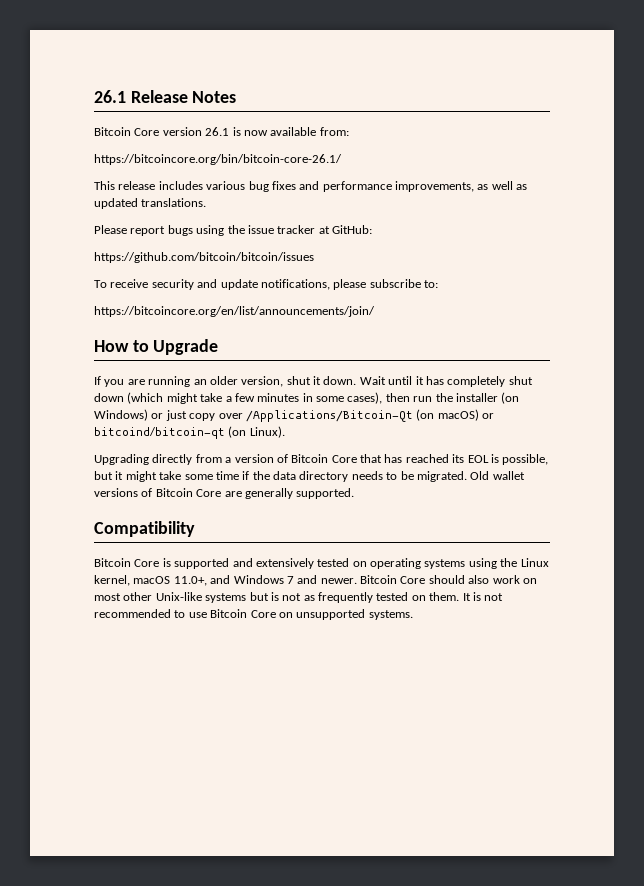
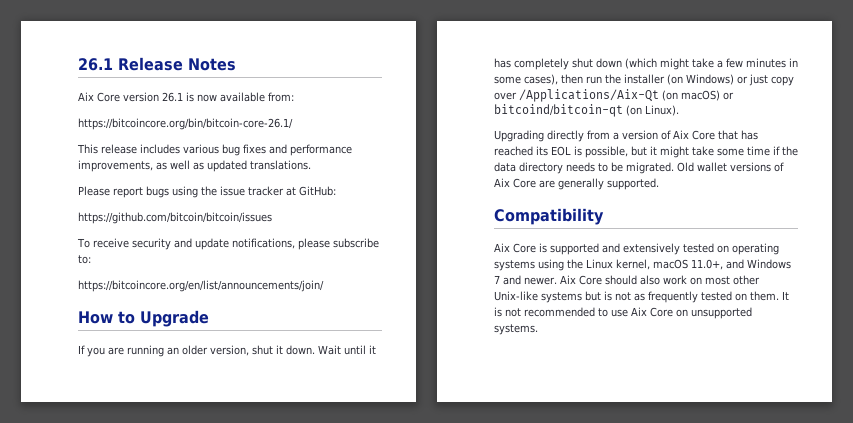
[94,127,131,136] Bitcoin -> [78,92,94,101] Aix
[245,410,413,422] /Applications/Bitcoin-Qt -> [519,89,659,102] /Applications/Aix-Qt
[291,454,329,463] Bitcoin -> [673,130,689,139] Aix
[155,488,193,497] Bitcoin -> [494,178,510,187] Aix
[94,558,131,567] Bitcoin -> [494,243,510,252] Aix
[360,575,397,584] Bitcoin -> [560,275,576,284] Aix
[210,609,248,618] Bitcoin -> [631,307,647,316] Aix

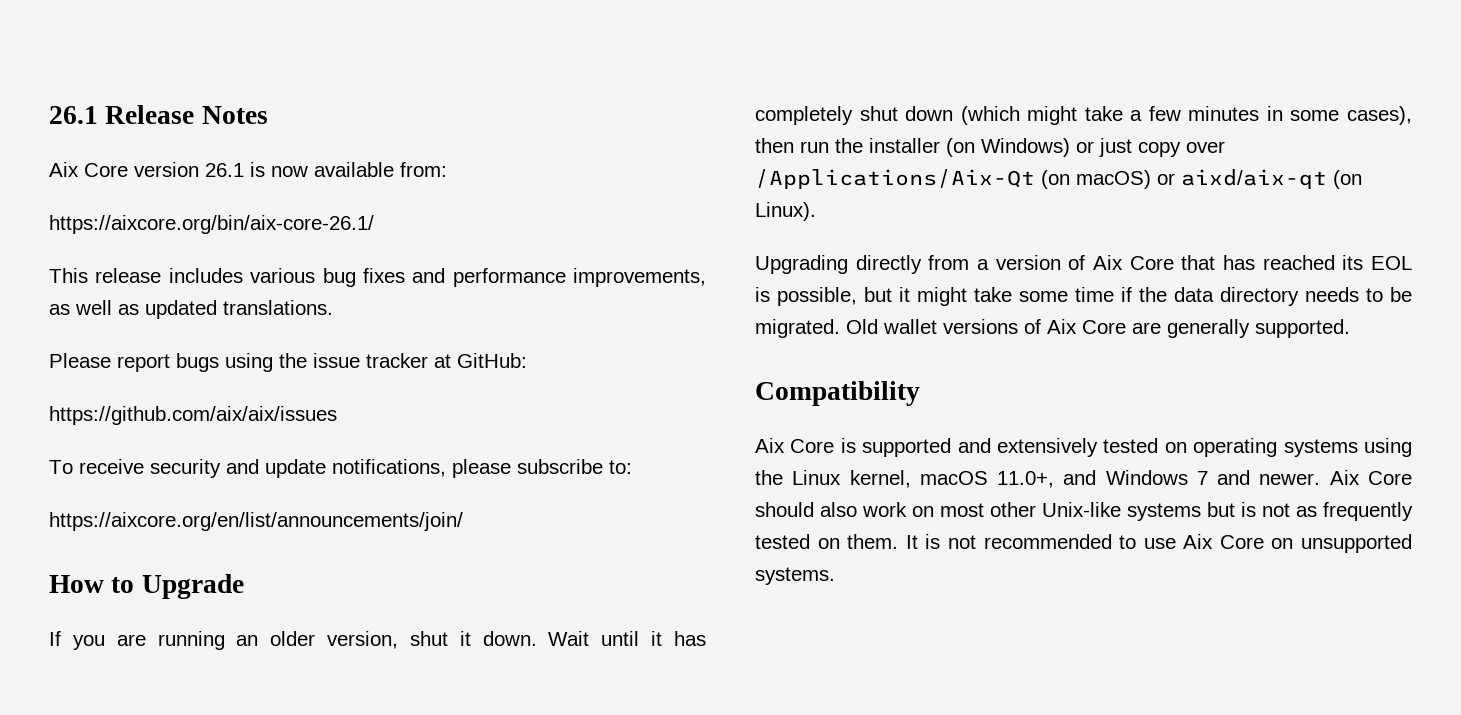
[78,118,293,130] https://bitcoincore.org/bin/bitcoin-core-26.1/ -> [49,215,374,234] https://aixcore.org/bin/aix-core-26.1/
[78,212,272,224] https://github.com/bitcoin/bitcoin/issues -> [49,406,337,425] https://github.com/aix/aix/issues
[78,280,324,292] https://bitcoincore.org/en/list/announcements/join/ -> [49,512,463,531] https://aixcore.org/en/list/announcements/join/
[494,104,623,117] bitcoind/bitcoin-qt -> [1181,169,1327,189] aixd/aix-qt

